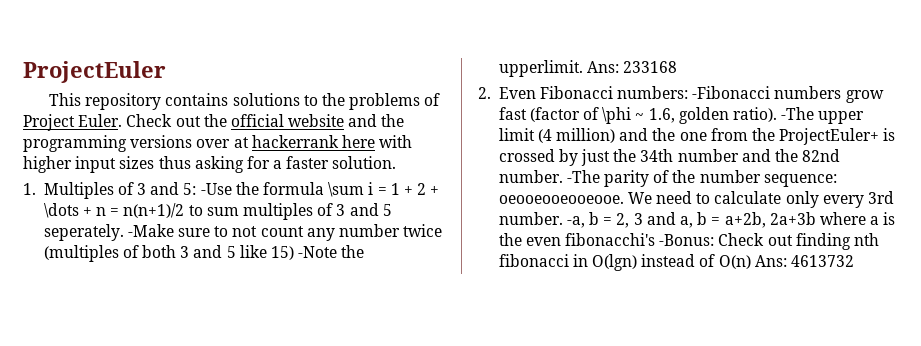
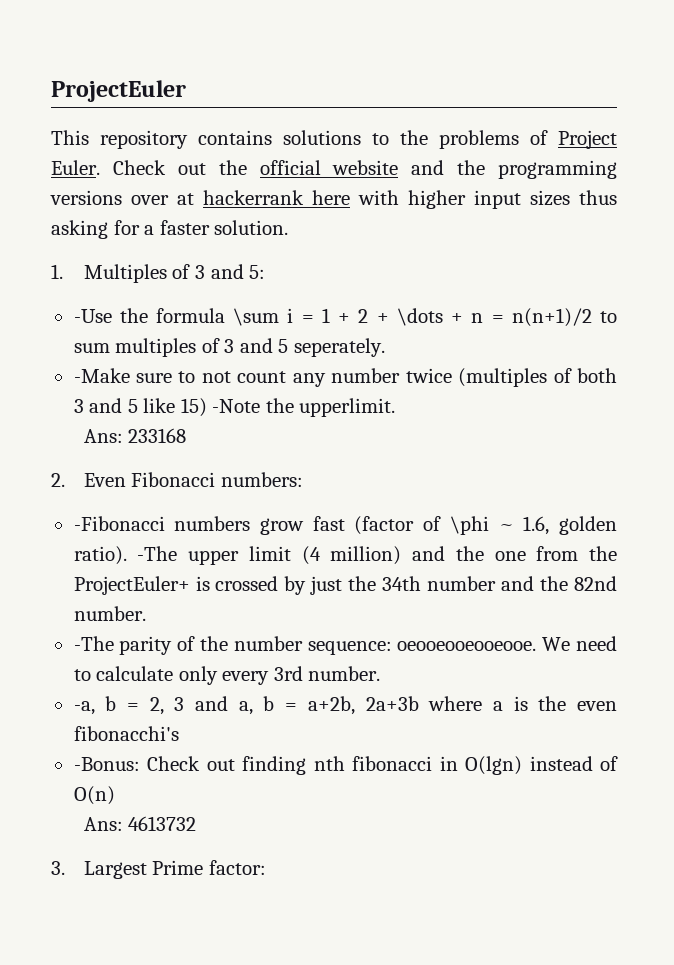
(197, 189) none -> (266, 272) //
(124, 232) none -> (385, 347) //
(583, 68) none -> (396, 407) //
(689, 92) none -> (304, 479) //
(563, 176) none -> (146, 613) //
(563, 218) none -> (381, 673) //
(656, 239) none -> (179, 733) //
(751, 262) none -> (115, 795) //
(855, 261) none -> [51,860,267,879] // 3. Largest Prime factor:

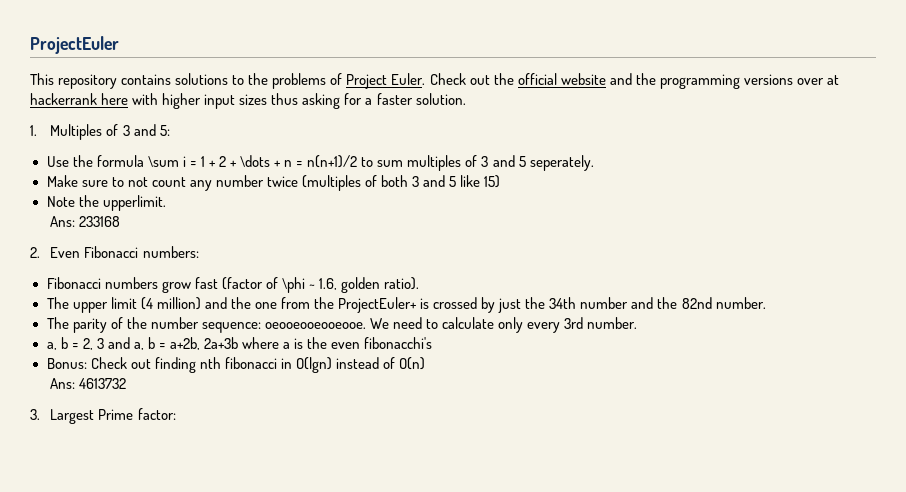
[73,309,112,323] -Use -> [46,156,69,167] Use
[73,368,130,383] -Make -> [46,175,78,187] Make
[212,399,261,413] -Note -> [46,196,75,207] // Note
[73,516,165,531] -Fibonacci -> [46,277,101,289] Fibonacci
[137,546,178,561] -The -> [46,297,69,309] // The
[73,636,114,651] -The -> [46,317,69,329] The
[73,701,95,715] -a, -> [46,342,57,350] a,
[73,757,140,771] -Bonus: -> [46,358,87,369] Bonus:

